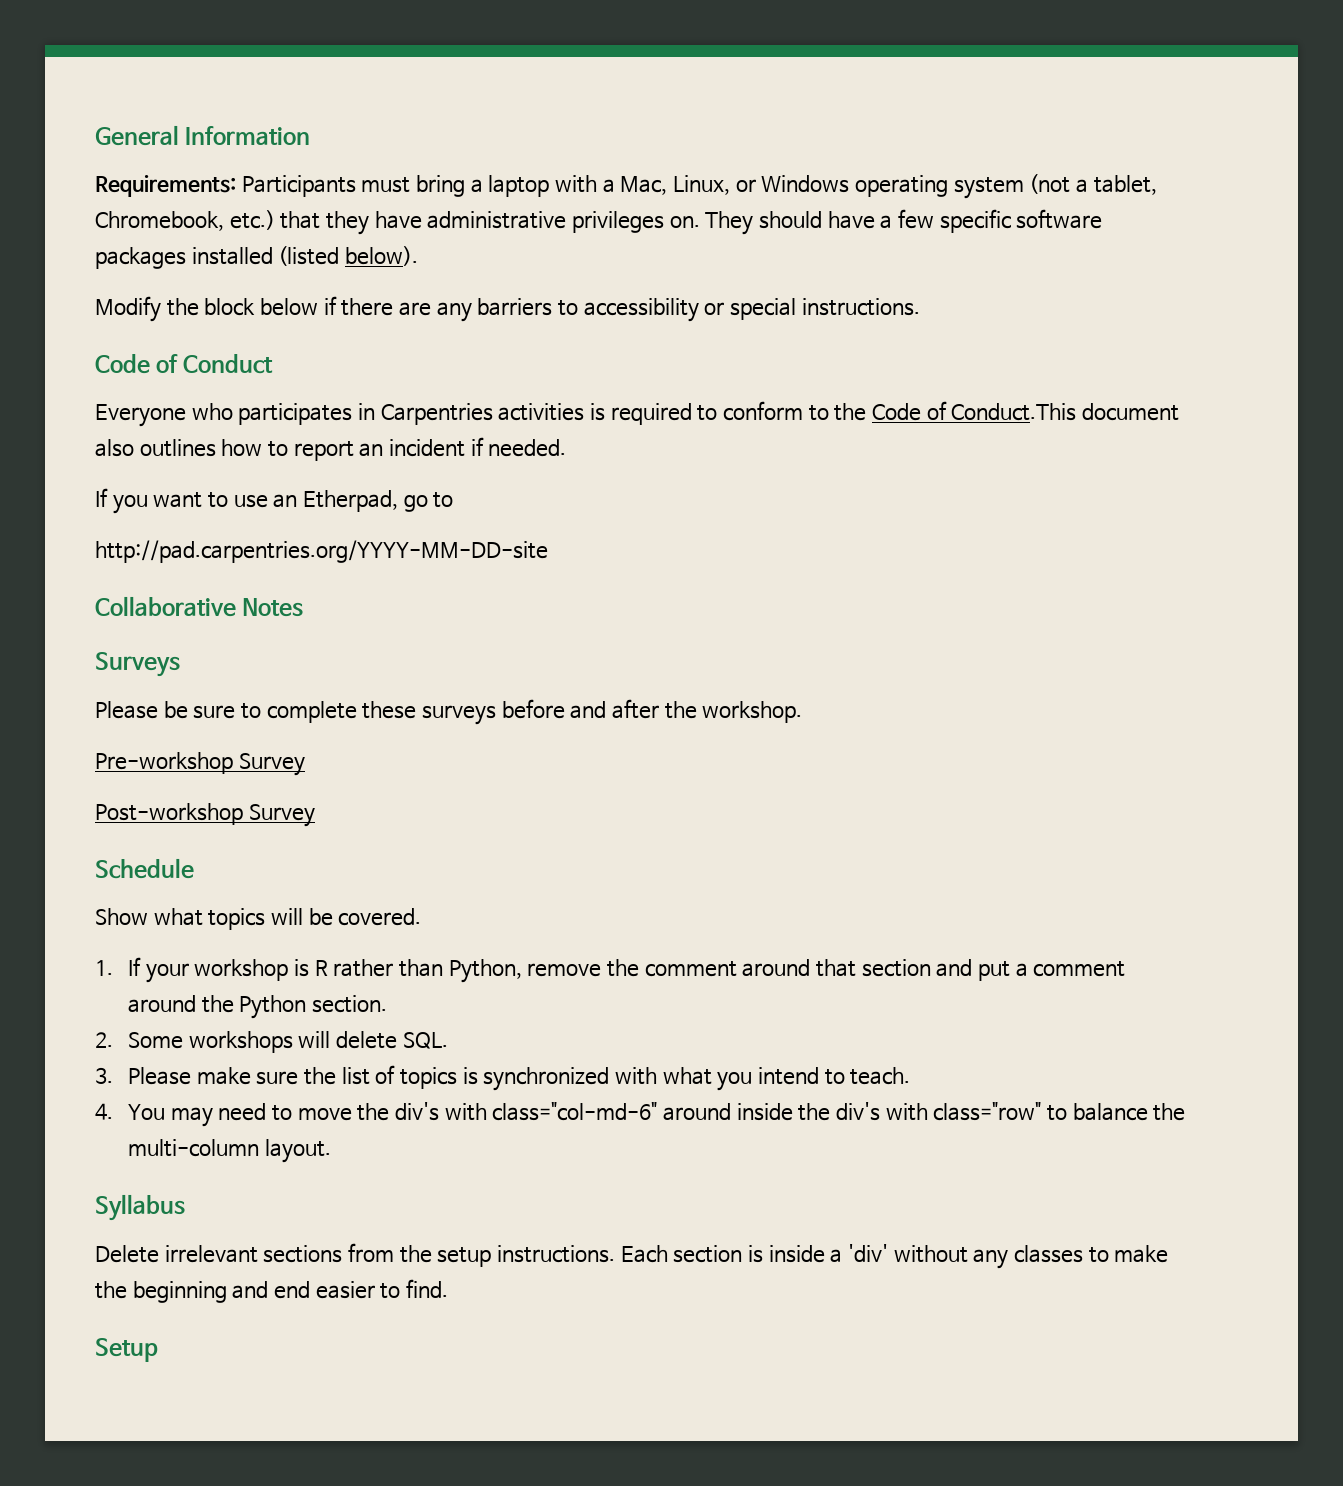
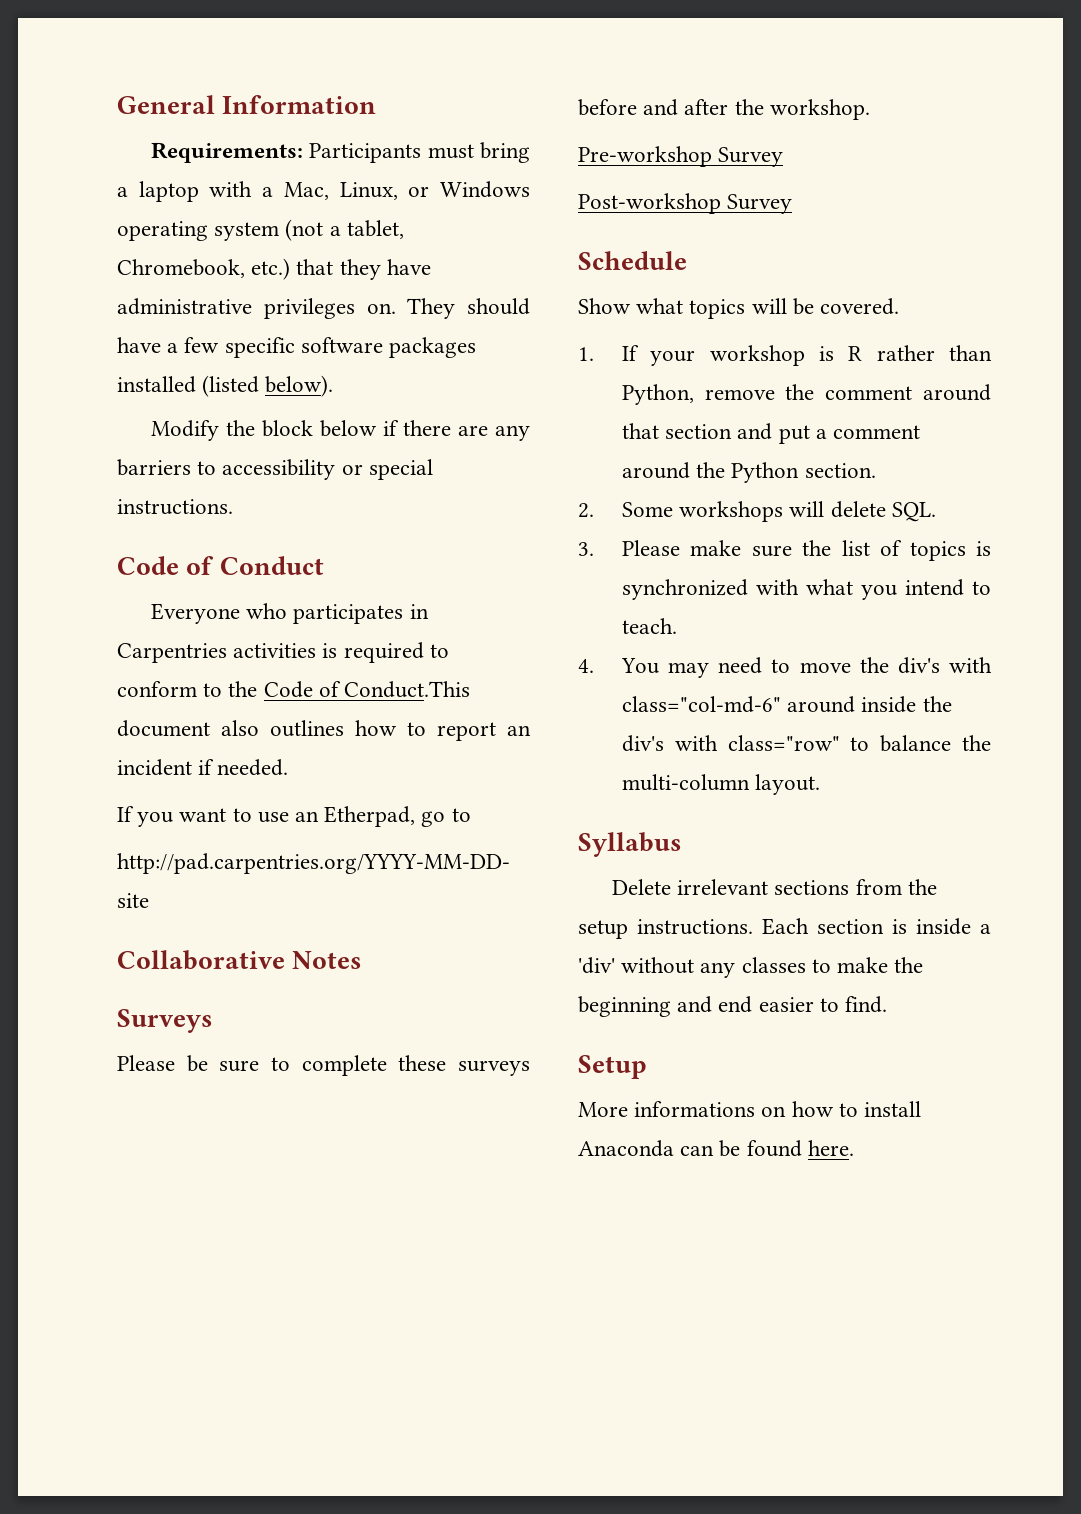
(158, 1350) none -> [578,1101,922,1117] [578,1140,854,1157] // More informations on how to install Anaconda can be found here.

